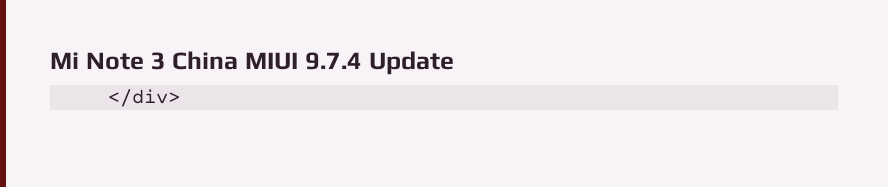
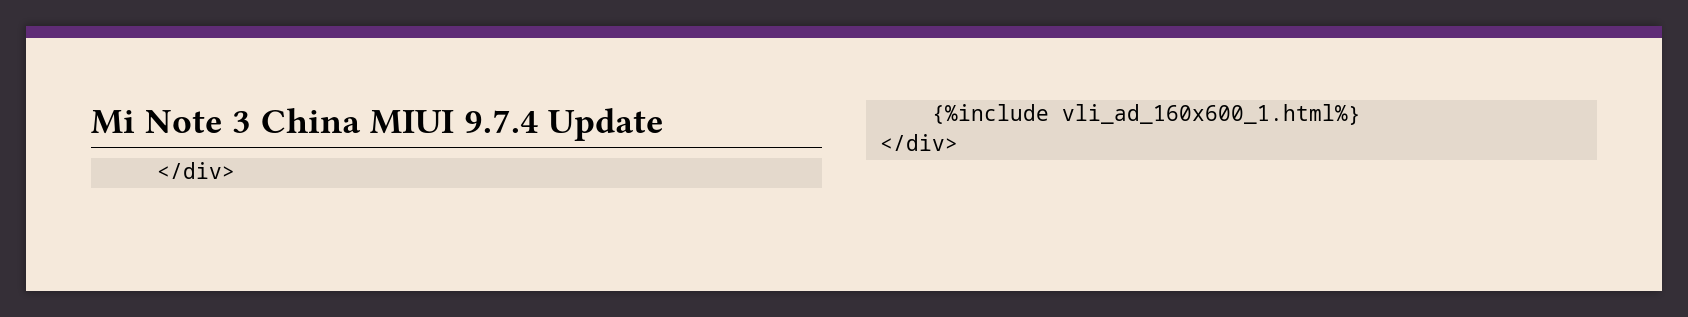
(180, 98) none -> [931,104,1361,125] [879,134,958,151] // {%include vli_ad_160x600_1.html%} // </div>

